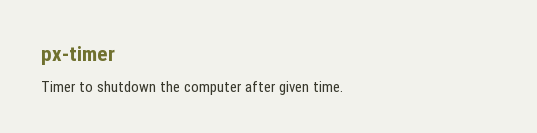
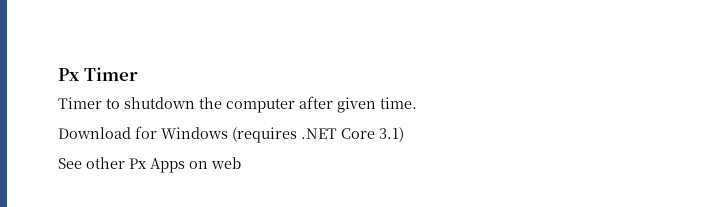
[41,46,115,65] px-timer -> [58,67,138,81] Px Timer
(344, 86) none -> [58,126,404,143] [58,157,241,173] // Download for Windows (requires .NET Core 3.1) // See other Px Apps on web

